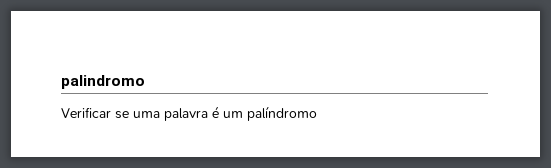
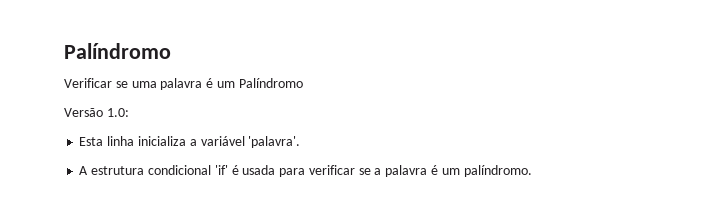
[61,75,145,89] palindromo -> [64,43,171,59] Palíndromo
[247,106,317,121] palíndromo -> [238,78,303,88] [64,108,129,117] [79,136,301,148] [79,165,532,177] Palíndromo // Versão 1.0: // Esta linha inicializa a variável 'palavra'. // A estrutura condicional 'if' é usada para verificar se a palavra é um palíndromo.

